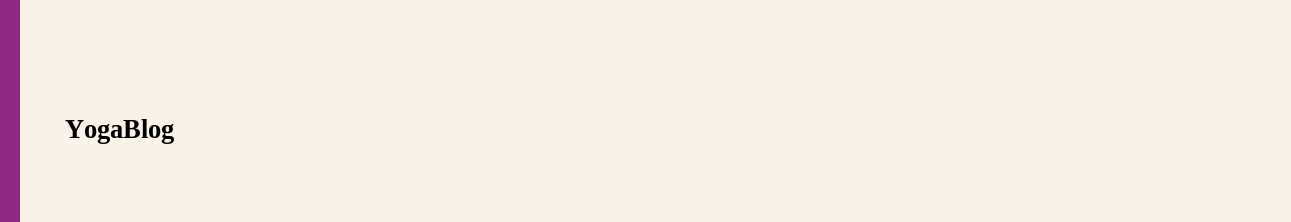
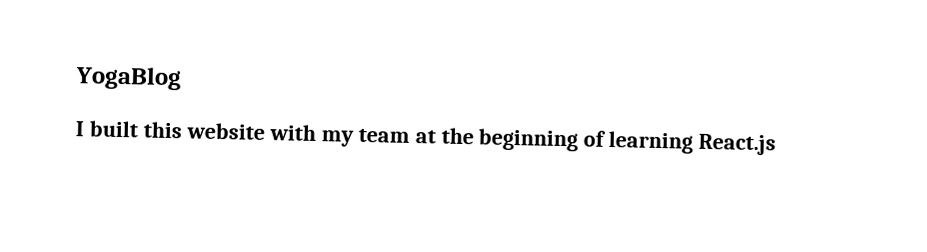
(174, 131) none -> [75,120,777,156] // I built this website with my team at the beginning of learning React.js

